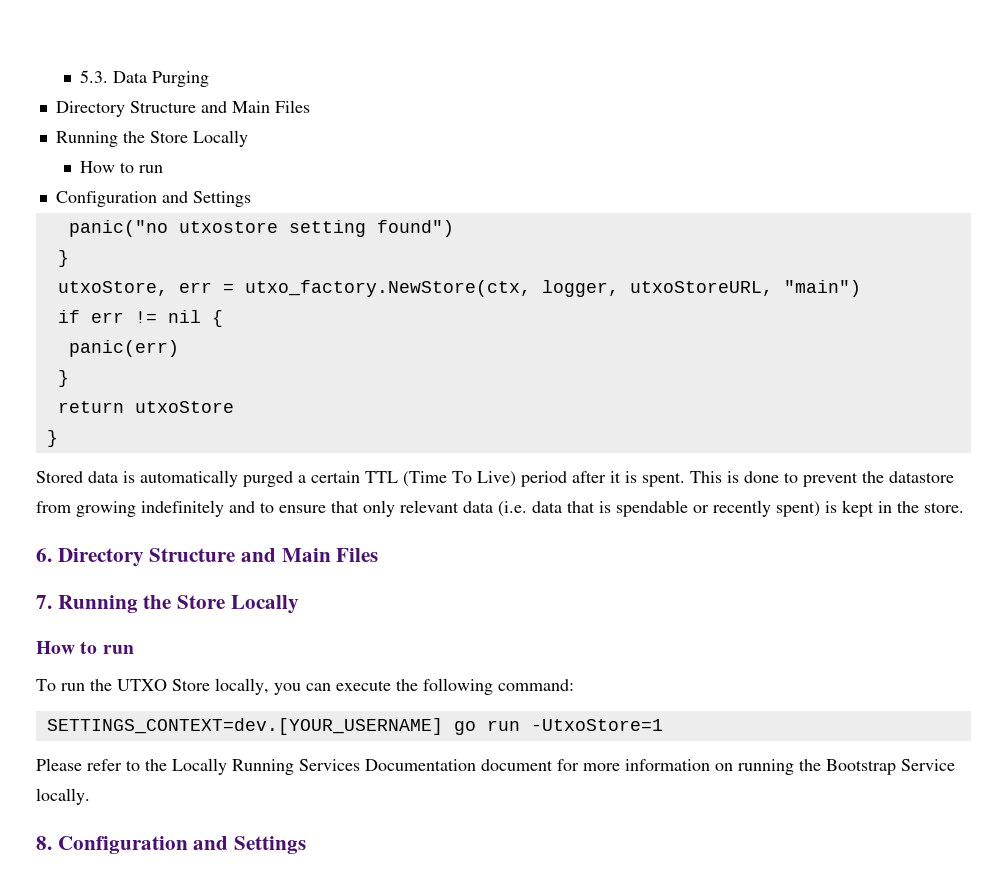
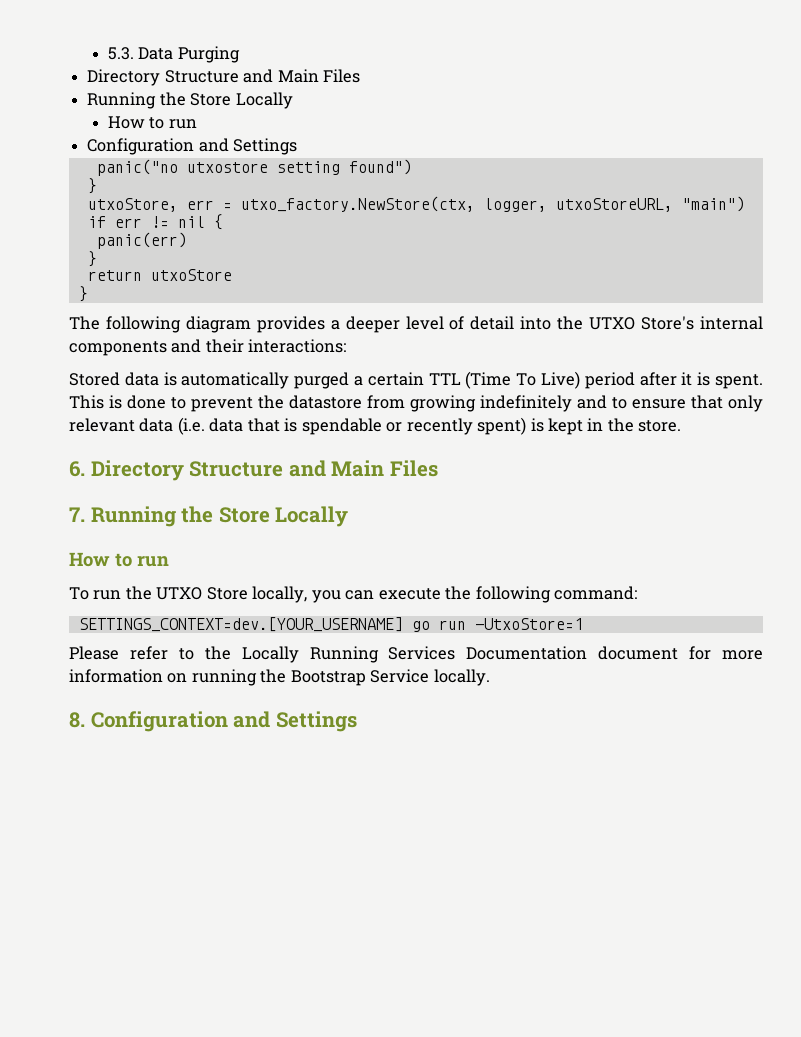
(58, 438) none -> [69,316,763,333] [69,339,347,356] // The following diagram provides a deeper level of detail into the UTXO Store's internal components and their interactions:

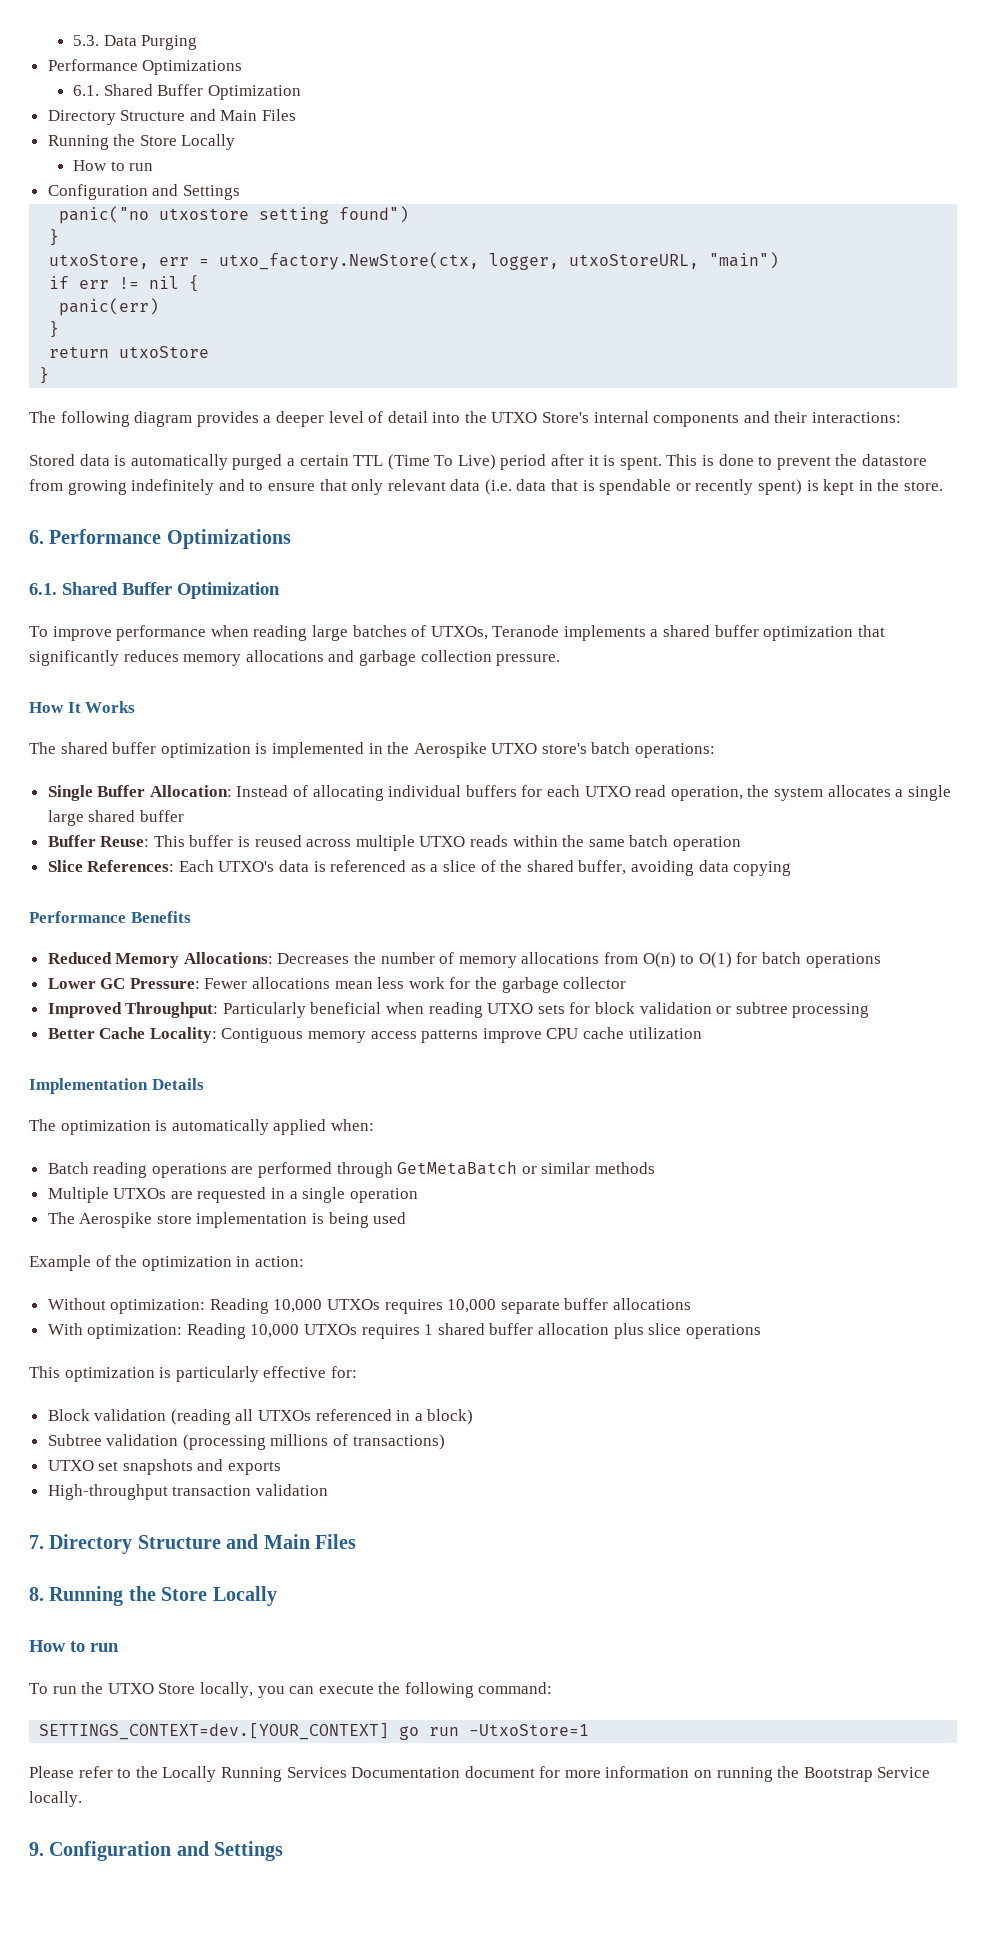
(240, 54) none -> [47,59,243,75] [73,84,301,100] // Performance Optimizations // 6.1. Shared Buffer Optimization
[90,460,438,481] [69,507,85,522] Directory Structure and Main Files // 7. -> [49,529,291,549] [29,582,280,599] [29,625,885,641] [29,650,561,666] [29,701,136,713] [29,742,716,758] [47,785,951,801] [47,810,184,826] [47,835,741,851] [47,860,792,876] [29,911,191,923] [47,952,881,968] [47,977,627,993] [47,1002,870,1018] [47,1027,702,1043] [29,1078,204,1094] [29,1119,374,1135] [47,1161,656,1178] [47,1187,418,1203] [47,1212,407,1228] [29,1255,304,1271] [47,1298,692,1314] [47,1323,761,1339] [29,1366,357,1382] [47,1409,474,1425] [47,1434,445,1450] [47,1459,282,1475] [47,1484,328,1500] [29,1534,356,1554] [29,1587,44,1601] Performance Optimizations // 6.1. Shared Buffer Optimization // To improve performance when reading large batches of UTXOs, Teranode implements a shared buffer optimization that significantly reduces memory allocations and garbage collection pressure. // How It Works // The shared buffer optimization is implemented in the Aerospike UTXO store's batch operations: // Single Buffer Allocation: Instead of allocating individual buffers for each UTXO read operation, the system allocates a single large shared buffer // Buffer Reuse: This buffer is reused across multiple UTXO reads within the same batch operation // Slice References: Each UTXO's data is referenced as a slice of the shared buffer, avoiding data copying // Performance Benefits // Reduced Memory Allocations: Decreases the number of memory allocations from O(n) to O(1) for batch operations // Lower GC Pressure: Fewer allocations mean less work for the garbage collector // Improved Throughput: Particularly beneficial when reading UTXO sets for block validation or subtree processing // Better Cache Locality: Contiguous memory access patterns improve CPU cache utilization // Implementation Details // The optimization is automatically applied when: // Batch reading operations are performed through GetMetaBatch or similar methods // Multiple UTXOs are requested in a single operation // The Aerospike store implementation is being used // Example of the optimization in action: // Without optimization: Reading 10,000 UTXOs requires 10,000 separate buffer allocations // With optimization: Reading 10,000 UTXOs requires 1 shared buffer allocation plus slice operations // This optimization is particularly effective for: // Block validation (reading all UTXOs referenced in a block) // Subtree validation (processing millions of transactions) // UTXO set snapshots and exports // High-throughput transaction validation // 7. Directory Structure and Main Files // 8.
[78,617,403,632] SETTINGS_CONTEXT=dev.[YOUR_USERNAME] -> [39,1723,390,1740] SETTINGS_CONTEXT=dev.[YOUR_CONTEXT]
[69,712,85,728] 8. -> [29,1842,44,1856] 9.

